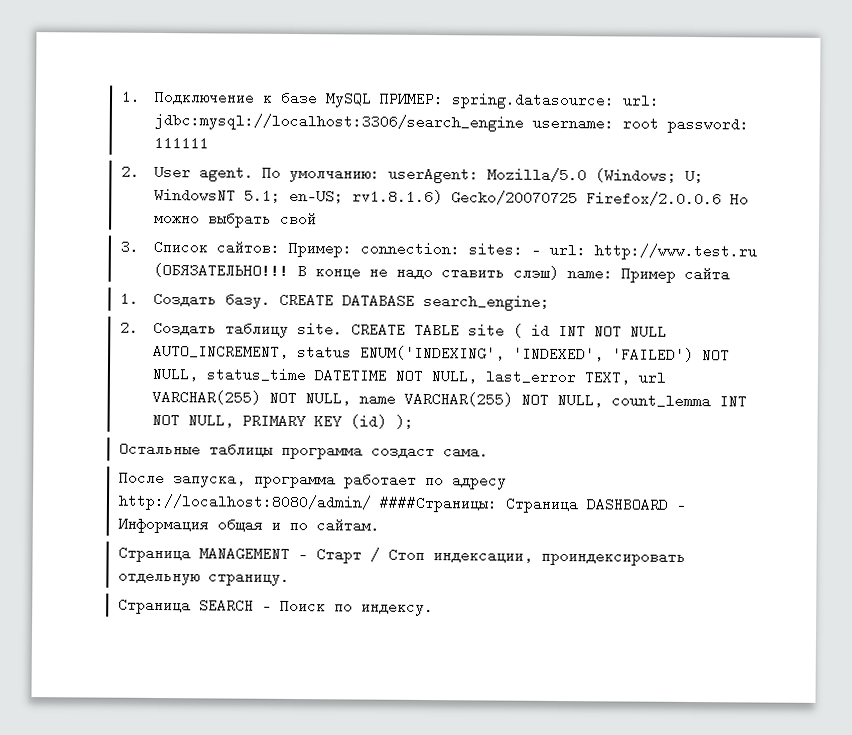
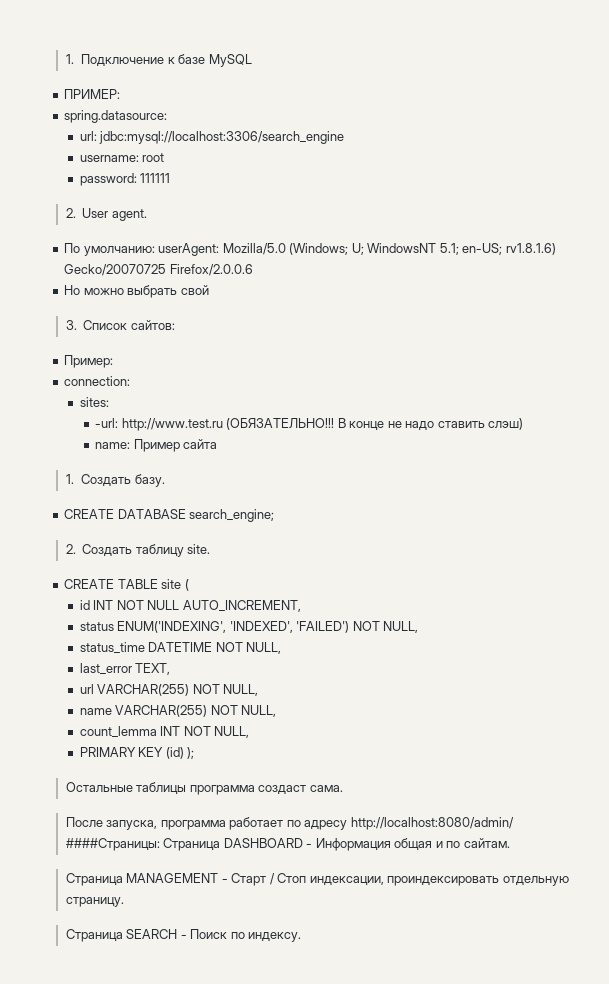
(373, 99) none -> (252, 60) //
(445, 98) none -> (121, 94) //
(616, 101) none -> (168, 116) //
(525, 122) none -> (345, 137) //
(660, 123) none -> (165, 157) //
(255, 173) none -> (147, 215) //
(723, 199) none -> (253, 270) //
(281, 247) none -> (175, 325) //
(353, 248) none -> (114, 361) //
(461, 249) none -> (131, 381) //
[531,242,587,258] - url: -> [95,418,119,428] // -url:
(560, 272) none -> (524, 424) //
(272, 299) none -> (165, 480) //
(344, 329) none -> (211, 549) //
(524, 330) none -> (189, 585) //
(290, 351) none -> (301, 606) //
(199, 374) none -> (419, 627) //
(478, 376) none -> (282, 648) //
(631, 377) none -> (171, 669) //
(352, 398) none -> (259, 690) //
(604, 400) none -> (277, 711) //
(235, 420) none -> (250, 732) //

